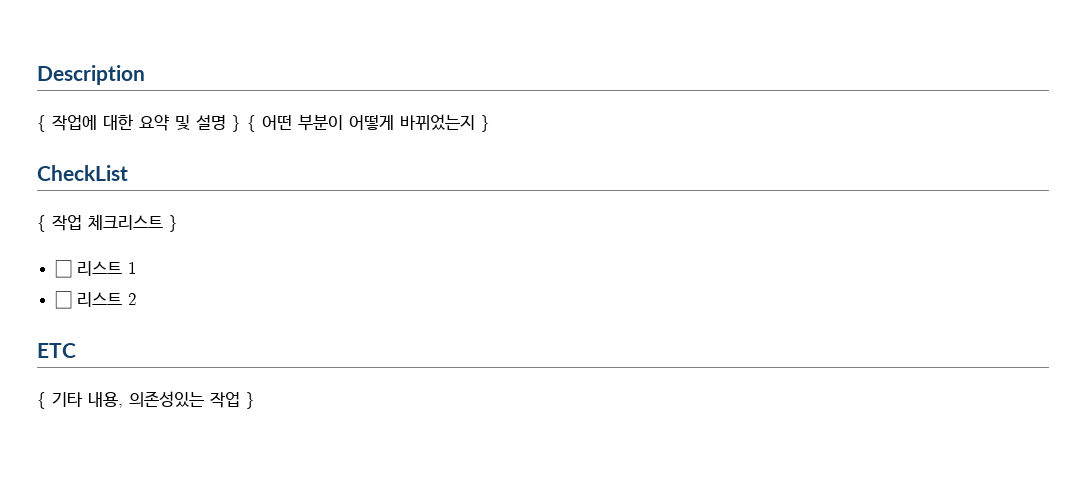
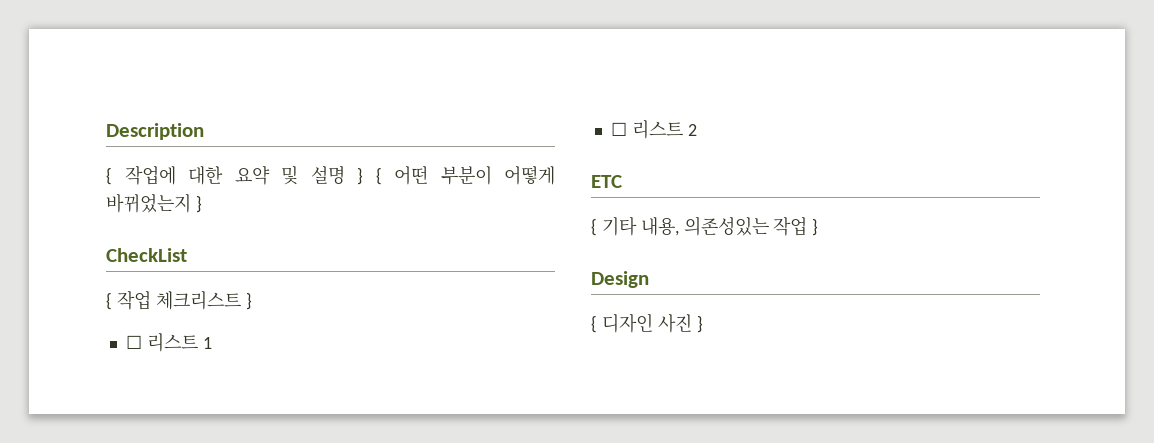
(255, 400) none -> [591,271,649,288] [591,313,703,333] // Design // { 디자인 사진 }

